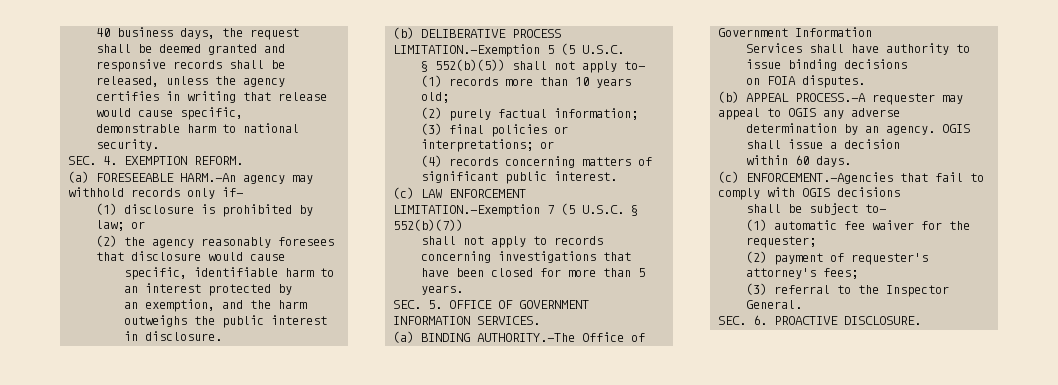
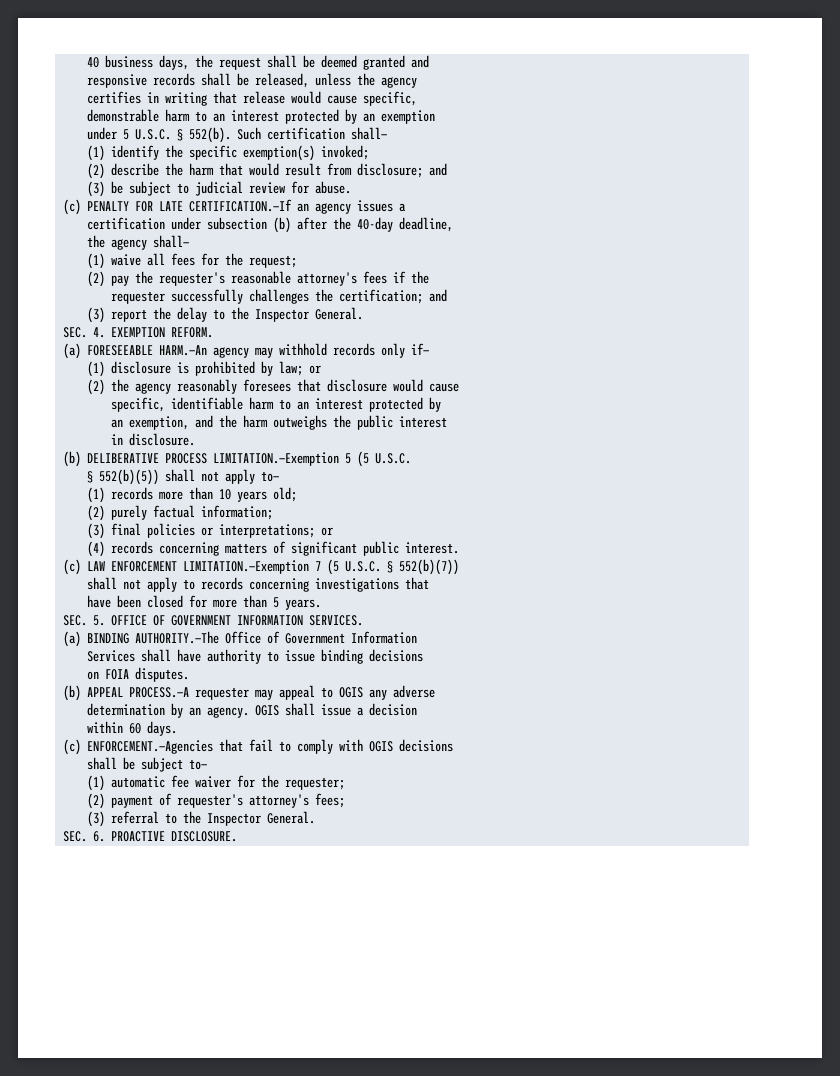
[243,123,300,133] [96,139,160,151] national security. -> [213,109,436,124] [87,127,388,143] [87,145,370,161] [87,163,448,179] [87,181,352,197] [63,199,407,215] [87,217,454,233] [87,235,190,250] [87,253,298,269] [87,271,430,287] [111,289,448,304] [87,307,364,323] an interest protected by an exemption // under 5 U.S.C. § 552(b). Such certification shall— // (1) identify the specific exemption(s) invoked; // (2) describe the harm that would result from disclosure; and // (3) be subject to judicial review for abuse. // (c) PENALTY FOR LATE CERTIFICATION.—If an agency issues a // certification under subsection (b) after the 40-day deadline, // the agency shall— // (1) waive all fees for the request; // (2) pay the requester's reasonable attorney's fees if the // requester successfully challenges the certification; and // (3) report the delay to the Inspector General.

